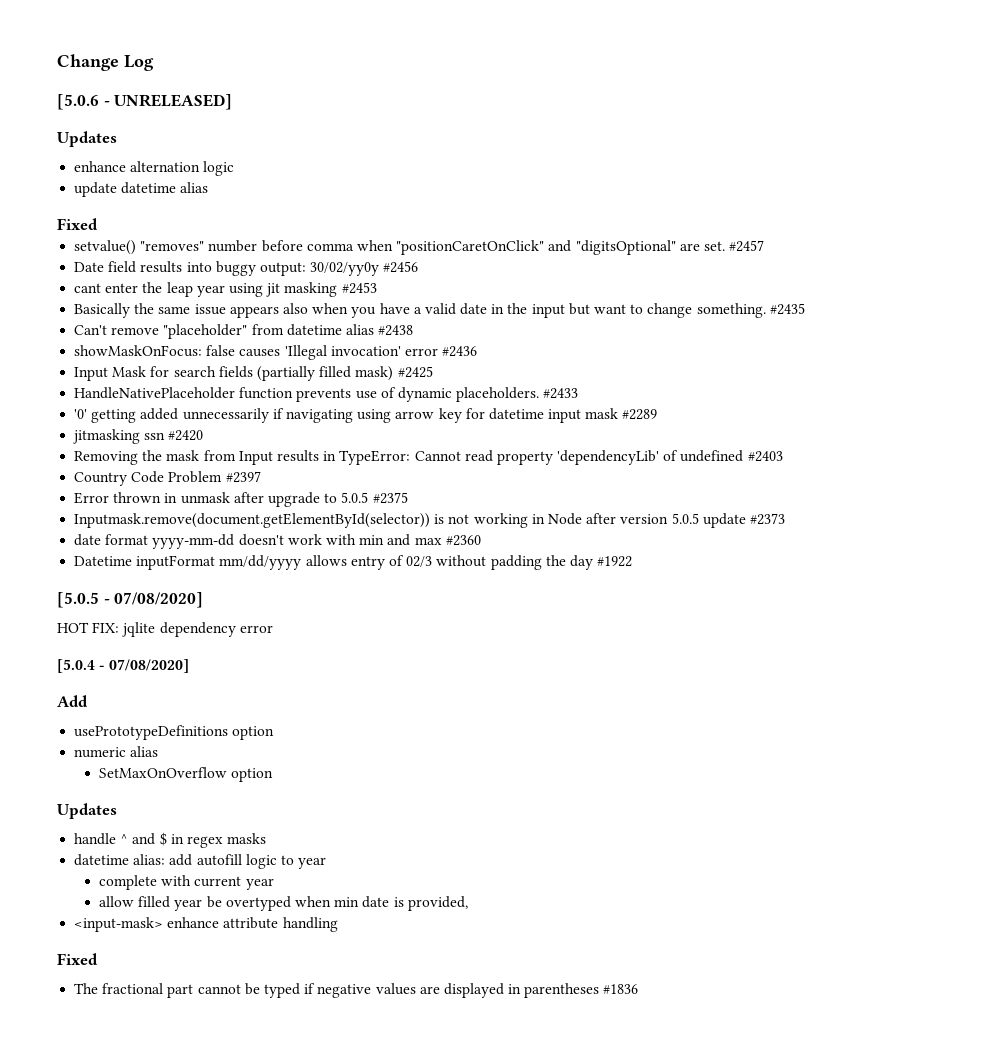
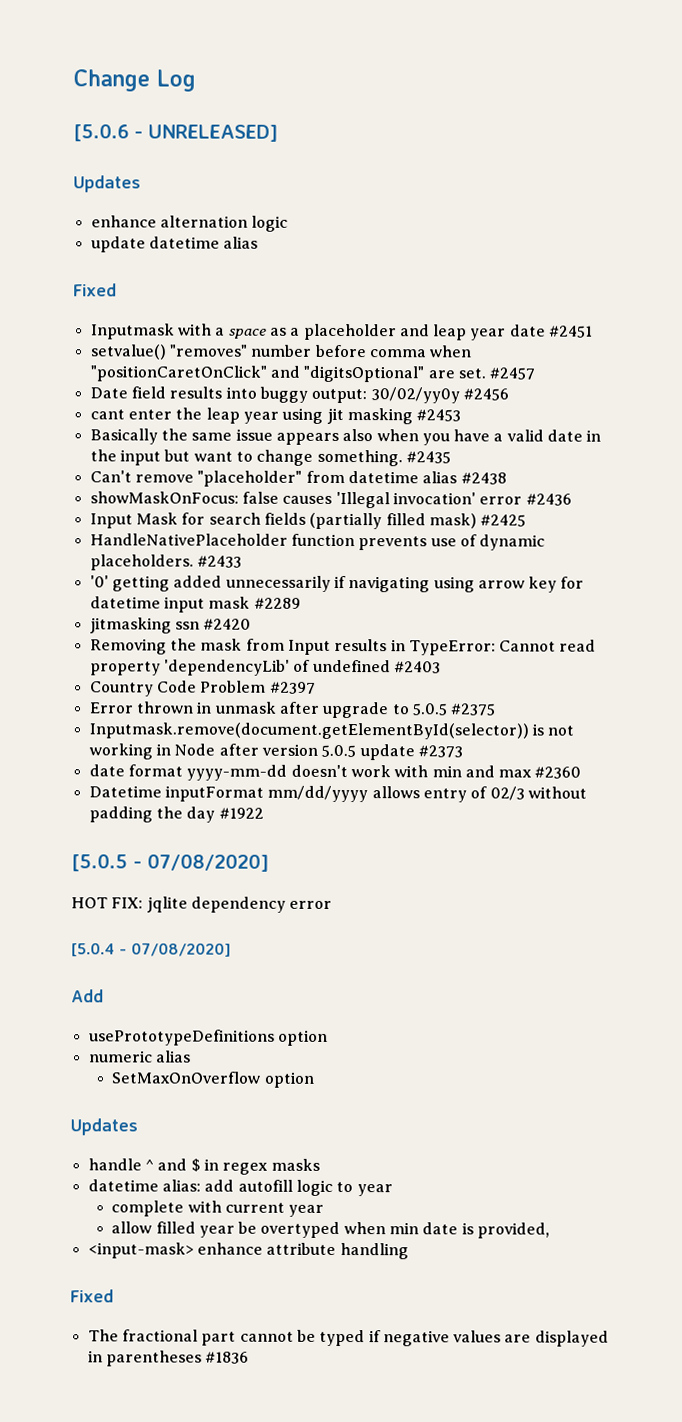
(98, 224) none -> [90,323,594,341] // Inputmask with a space as a placeholder and leap year date #2451

